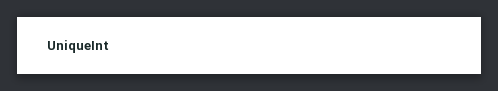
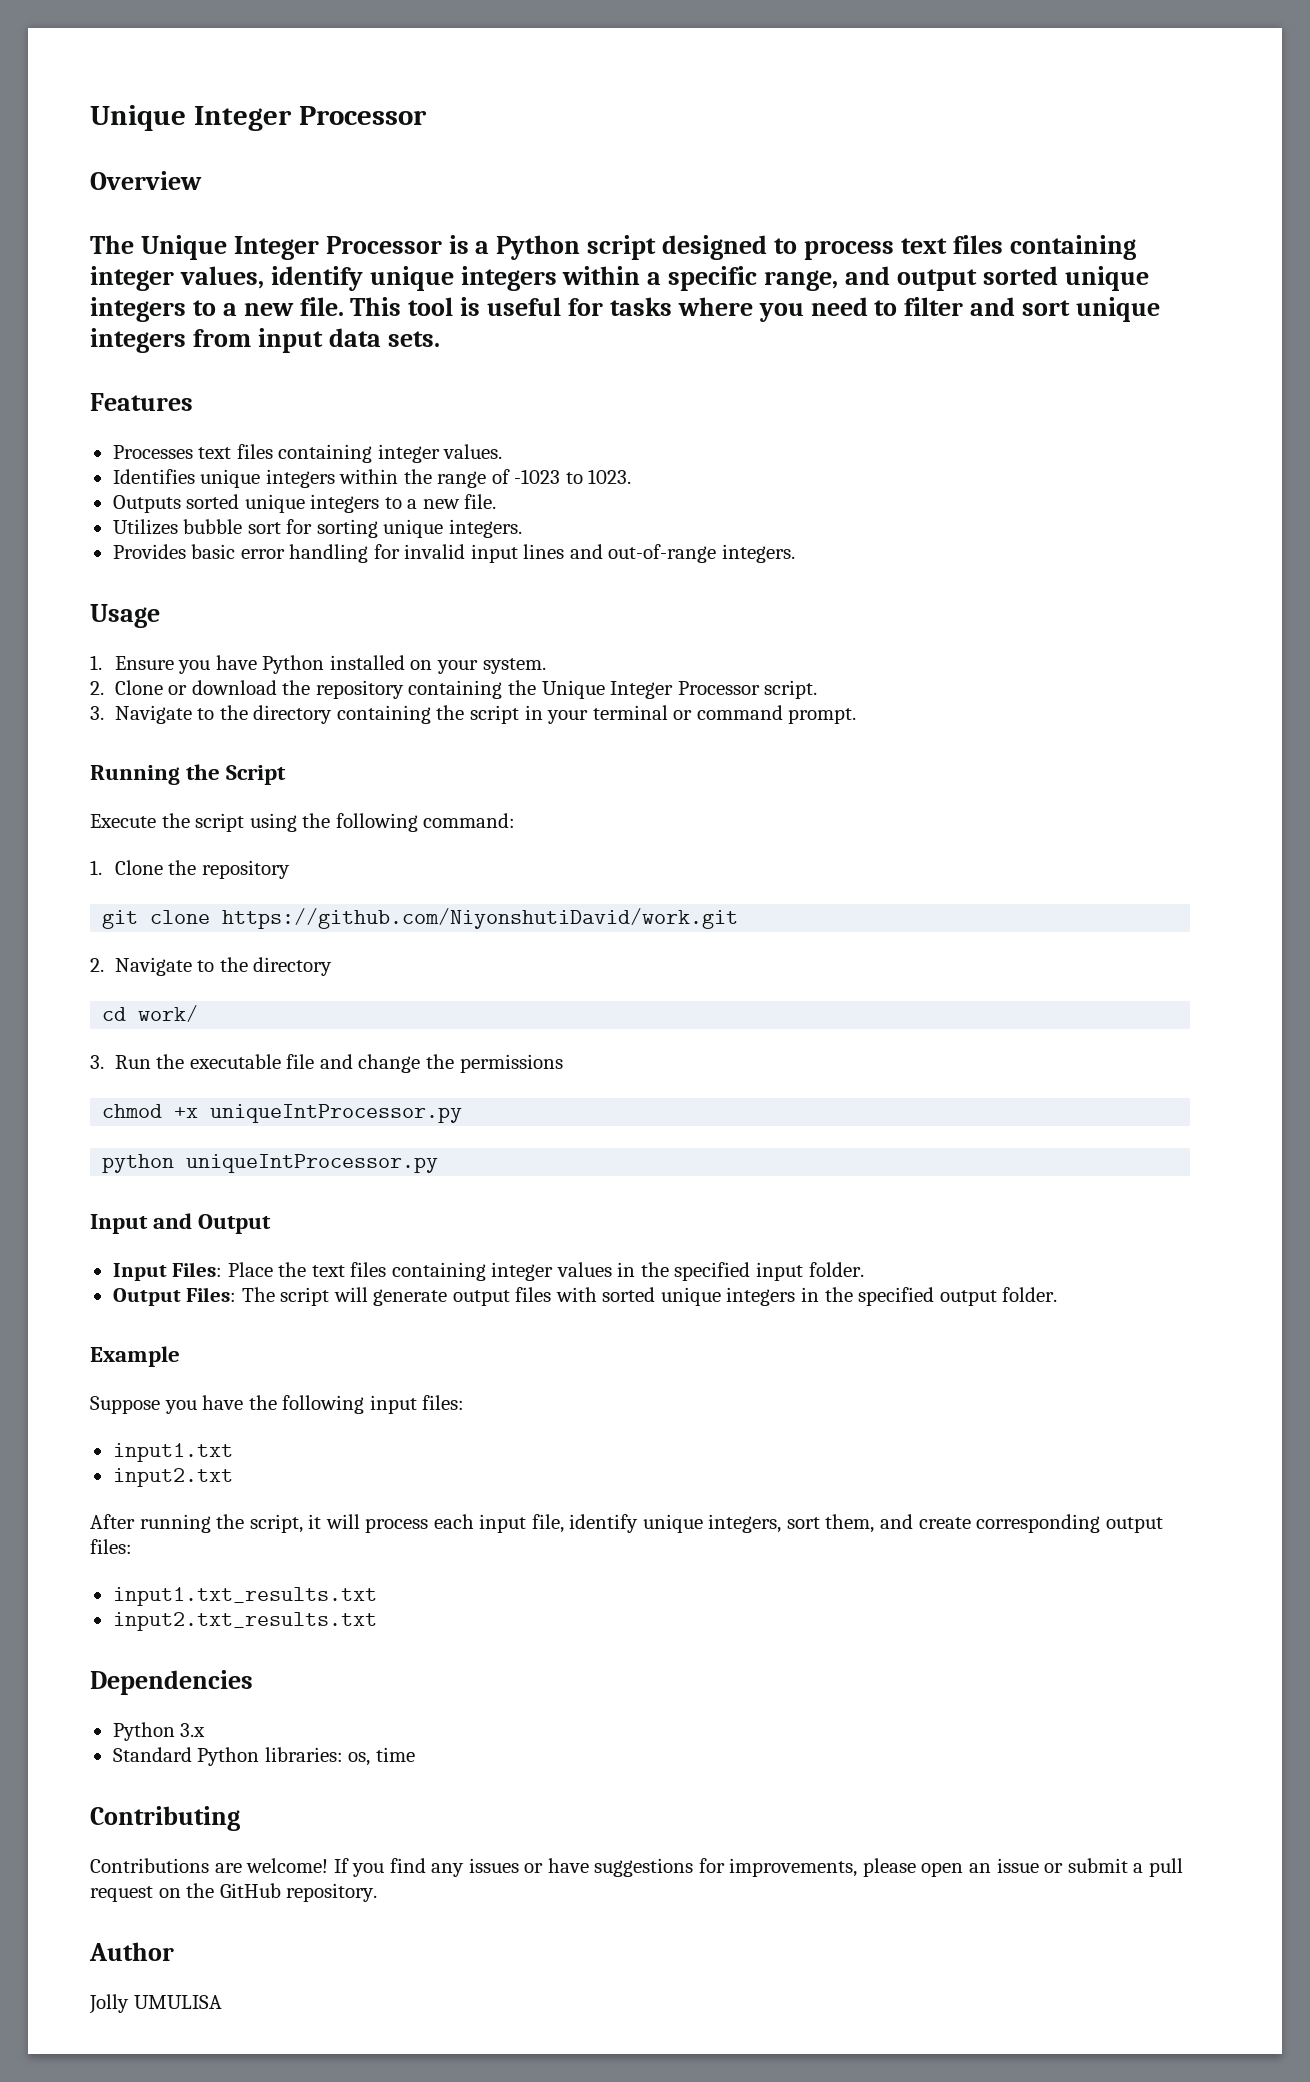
[47,40,109,53] UniqueInt -> [90,105,427,131] [90,171,202,190] [90,235,1136,260] [90,266,1149,291] [90,297,1160,322] [90,328,440,353] [90,393,193,411] [112,444,503,463] [112,469,632,488] [112,494,497,513] [112,519,522,538] [112,544,795,563] [90,604,160,628] [90,655,546,674] [90,680,818,699] [90,705,857,724] [90,764,287,785] [90,813,516,832] [90,860,290,879] [102,908,739,929] [90,957,333,976] [102,1005,199,1022] [90,1054,563,1073] [102,1104,463,1123] [102,1154,439,1173] [90,1213,272,1234] [112,1262,864,1281] [112,1287,1058,1306] [90,1346,180,1367] [90,1395,465,1414] [112,1443,233,1462] [112,1468,233,1487] [90,1514,1163,1533] [90,1539,132,1554] [112,1587,377,1606] [112,1612,377,1631] [90,1670,253,1695] [112,1722,206,1741] [112,1747,415,1766] [90,1806,240,1831] [90,1858,1183,1877] [90,1883,378,1902] [89,1942,174,1961] [89,1994,222,2014] Unique Integer Processor // Overview // The Unique Integer Processor is a Python script designed to process text files containing integer values, identify unique integers within a specific range, and output sorted unique integers to a new file. This tool is useful for tasks where you need to filter and sort unique integers from input data sets. // Features // Processes text files containing integer values. // Identifies unique integers within the range of -1023 to 1023. // Outputs sorted unique integers to a new file. // Utilizes bubble sort for sorting unique integers. // Provides basic error handling for invalid input lines and out-of-range integers. // Usage // 1. Ensure you have Python installed on your system. // 2. Clone or download the repository containing the Unique Integer Processor script. // 3. Navigate to the directory containing the script in your terminal or command prompt. // Running the Script // Execute the script using the following command: // 1. Clone the repository // git clone https://github.com/NiyonshutiDavid/work.git // 2. Navigate to the directory // cd work/ // 3. Run the executable file and change the permissions // chmod +x uniqueIntProcessor.py // python uniqueIntProcessor.py // Input and Output // Input Files: Place the text files containing integer values in the specified input folder. // Output Files: The script will generate output files with sorted unique integers in the specified output folder. // Example // Suppose you have the following input files: // input1.txt // input2.txt // After running the script, it will process each input file, identify unique integers, sort them, and create corresponding output files: // input1.txt_results.txt // input2.txt_results.txt // Dependencies // Python 3.x // Standard Python libraries: os, time // Contributing // Contributions are welcome! If you find any issues or have suggestions for improvements, please open an issue or submit a pull request on the GitHub repository. // Author // Jolly UMULISA

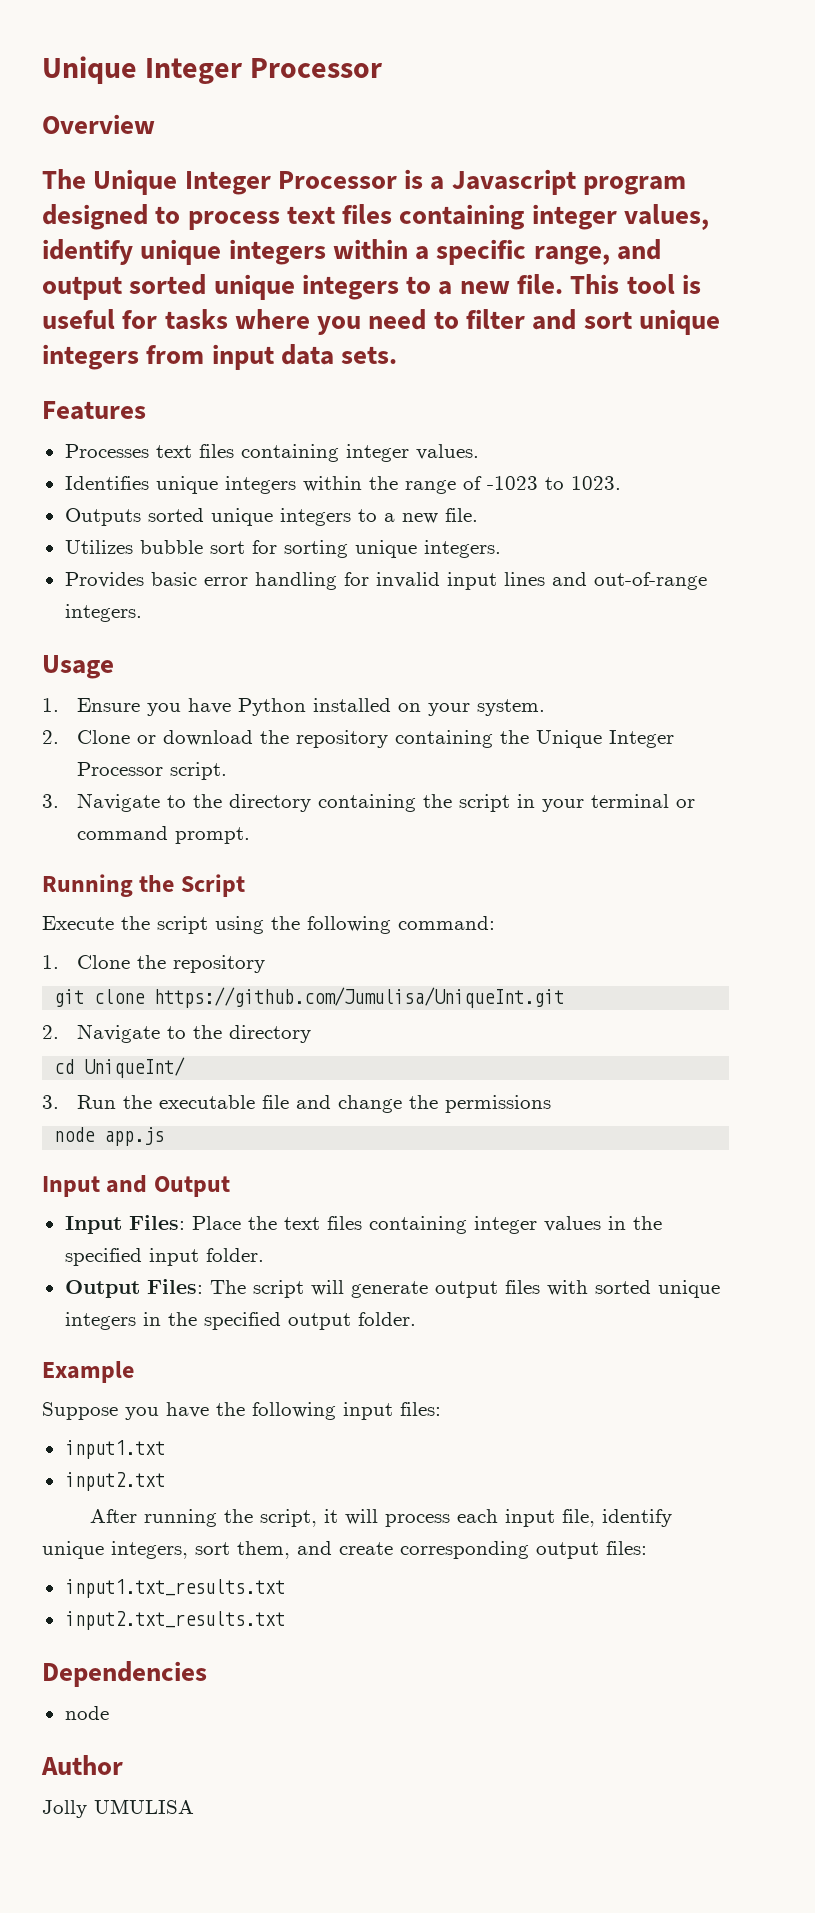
[496,235,657,260] Python script -> [451,169,687,195] Javascript program
[222,908,739,929] https://github.com/NiyonshutiDavid/work.git -> [154,987,565,1008] https://github.com/Jumulisa/UniqueInt.git
[138,1005,199,1022] work/ -> [84,1057,186,1078] UniqueInt/
[102,1104,463,1123] [102,1154,439,1173] chmod +x uniqueIntProcessor.py // python uniqueIntProcessor.py -> [54,1127,165,1146] node app.js
[112,1722,206,1741] [112,1747,415,1766] [90,1806,240,1831] [90,1858,1183,1877] [90,1883,378,1902] Python 3.x // Standard Python libraries: os, time // Contributing // Contributions are welcome! If you find any issues or have suggestions for improvements, please open an issue or submit a pull request on the GitHub repository. -> [64,1706,109,1720] node

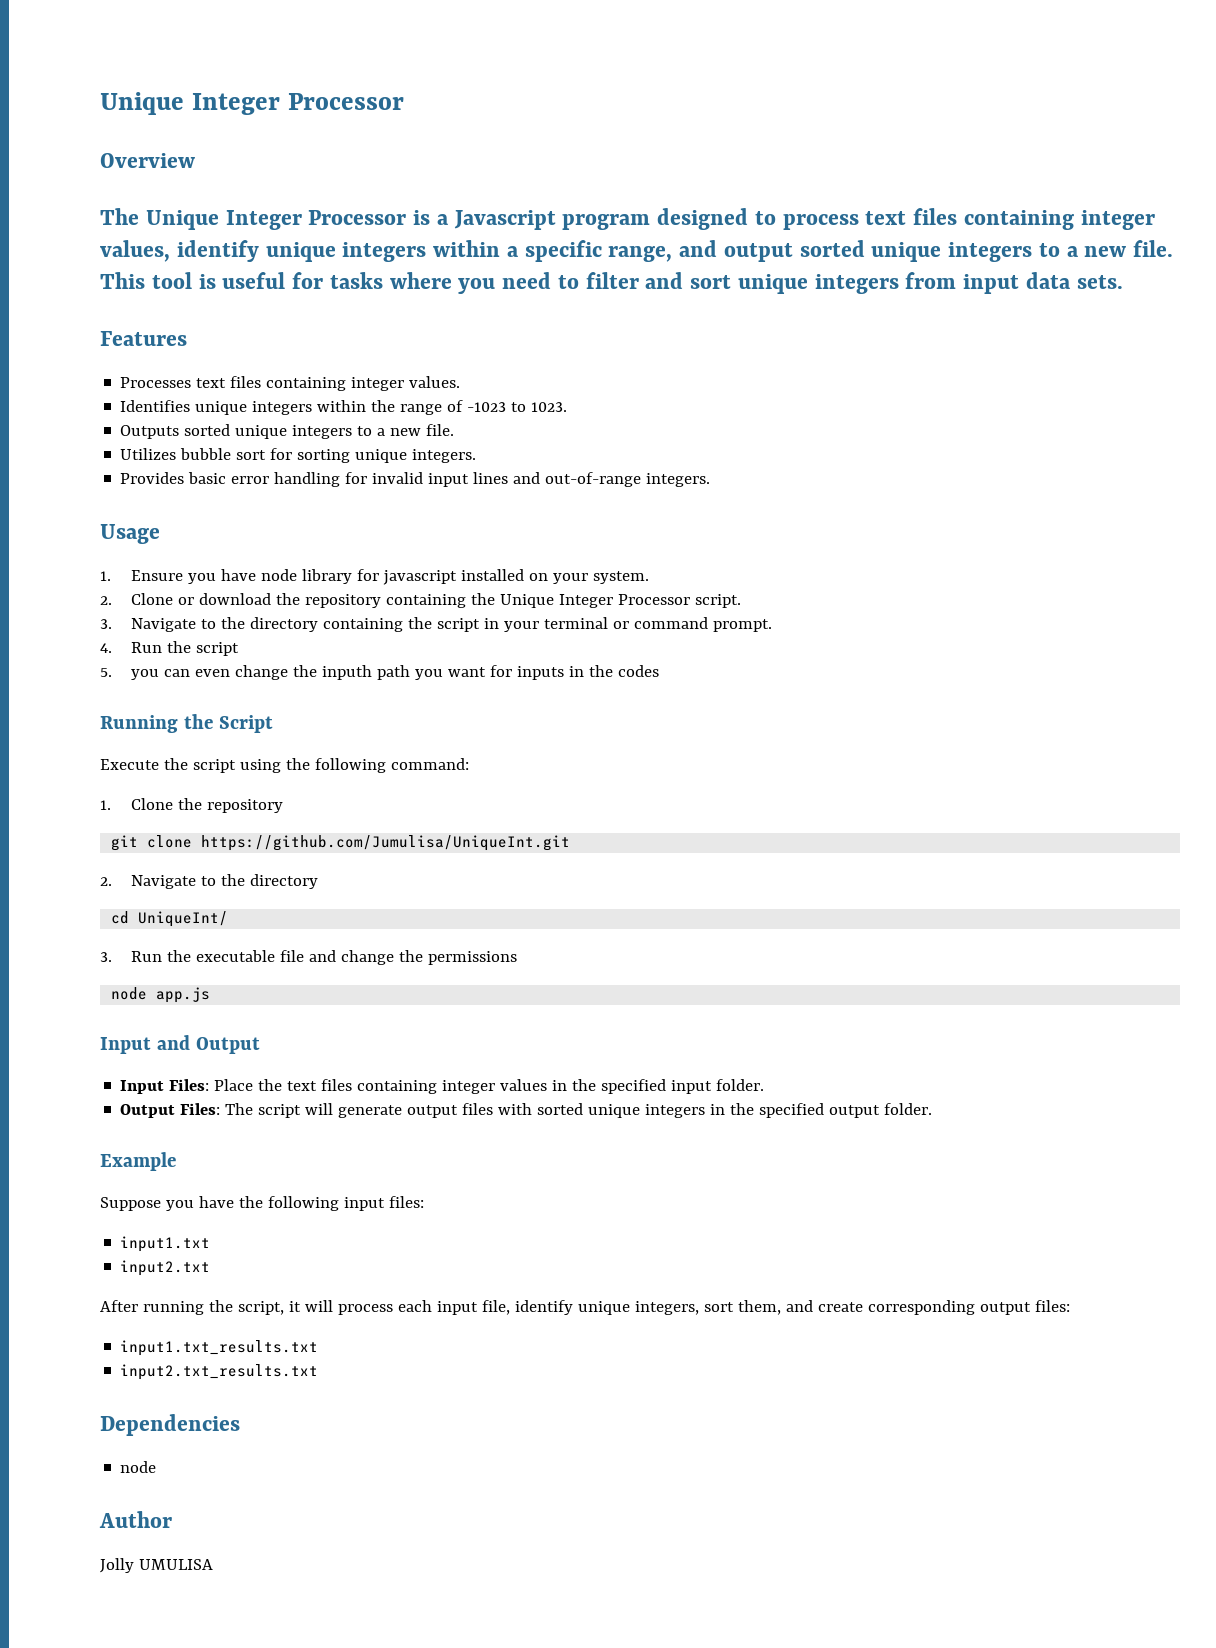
[238,698,307,716] Python -> [260,569,457,585] node library for javascript
(251, 835) none -> [100,641,239,656] [100,665,659,680] // 4. Run the script // 5. you can even change the inputh path you want for inputs in the codes

